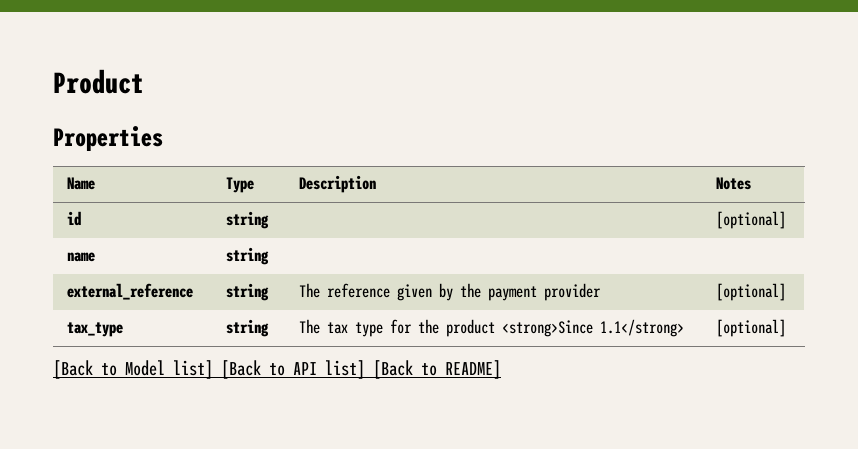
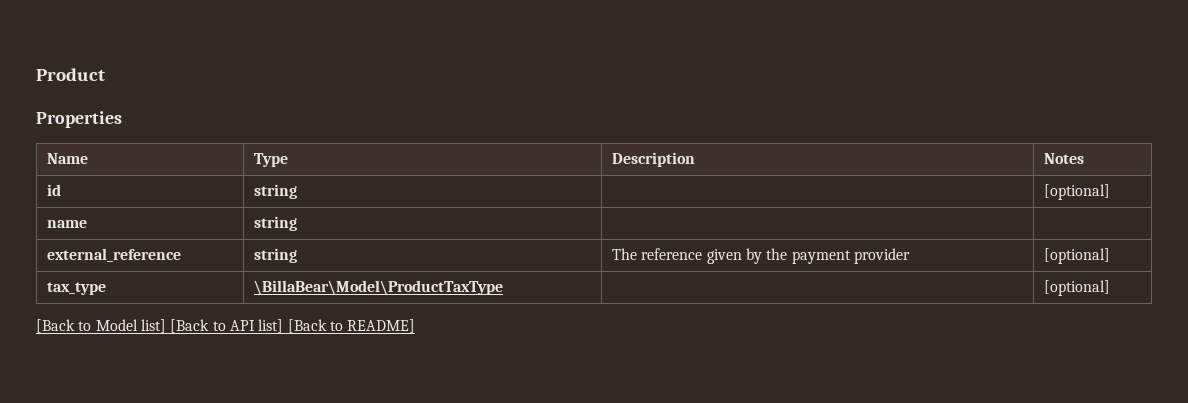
[225,319,269,337] [298,319,684,337] string | The tax type for the product <strong>Since 1.1</strong> -> [254,280,504,295] \BillaBear\Model\ProductTaxType |

